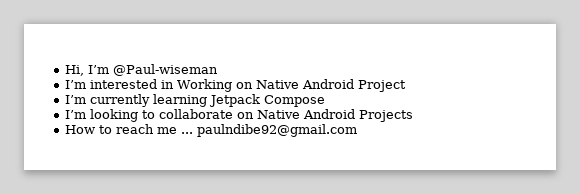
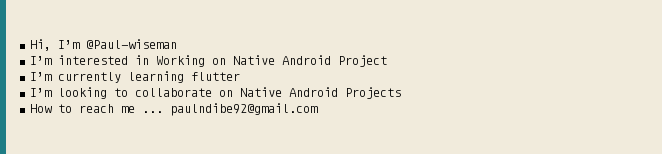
[208,94,325,107] Jetpack Compose -> [190,72,240,81] flutter

